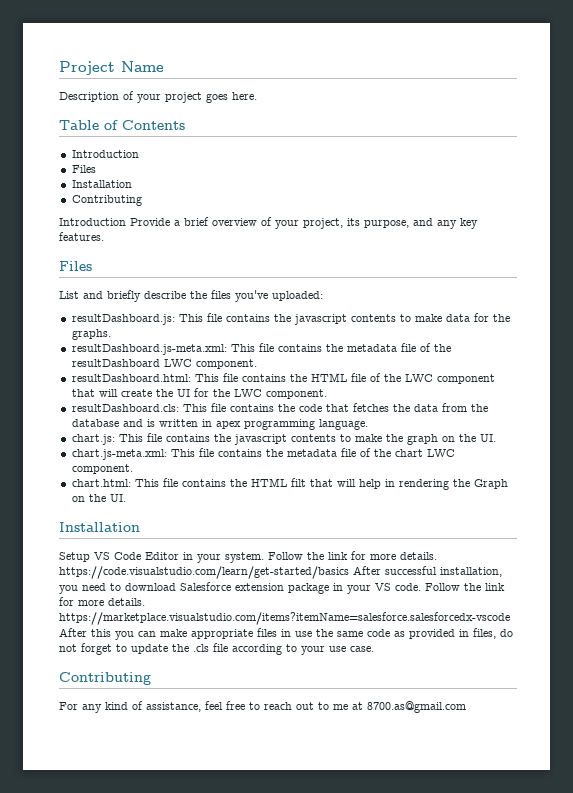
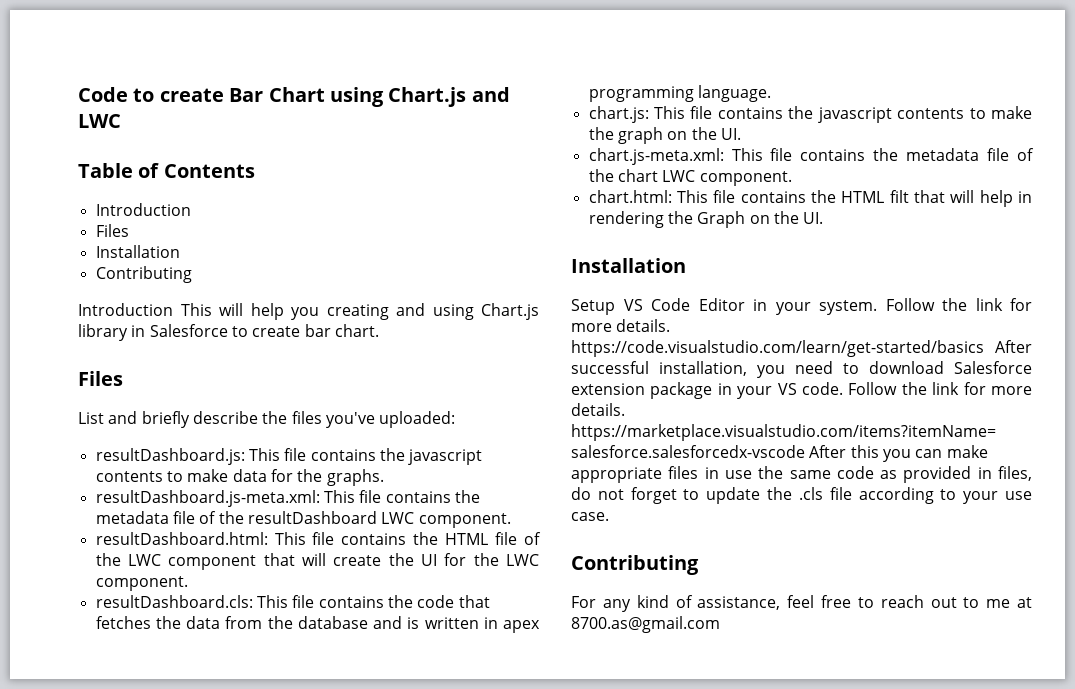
[59,61,164,75] [59,91,257,103] Project Name // Description of your project goes here. -> [78,87,510,107] [78,114,121,128] Code to create Bar Chart using Chart.js and LWC
[130,217,478,229] [59,232,104,241] Provide a brief overview of your project, its purpose, and any key features. -> [180,303,539,320] [78,324,379,341] This will help you creating and using Chart.js library in Salesforce to create bar chart.

